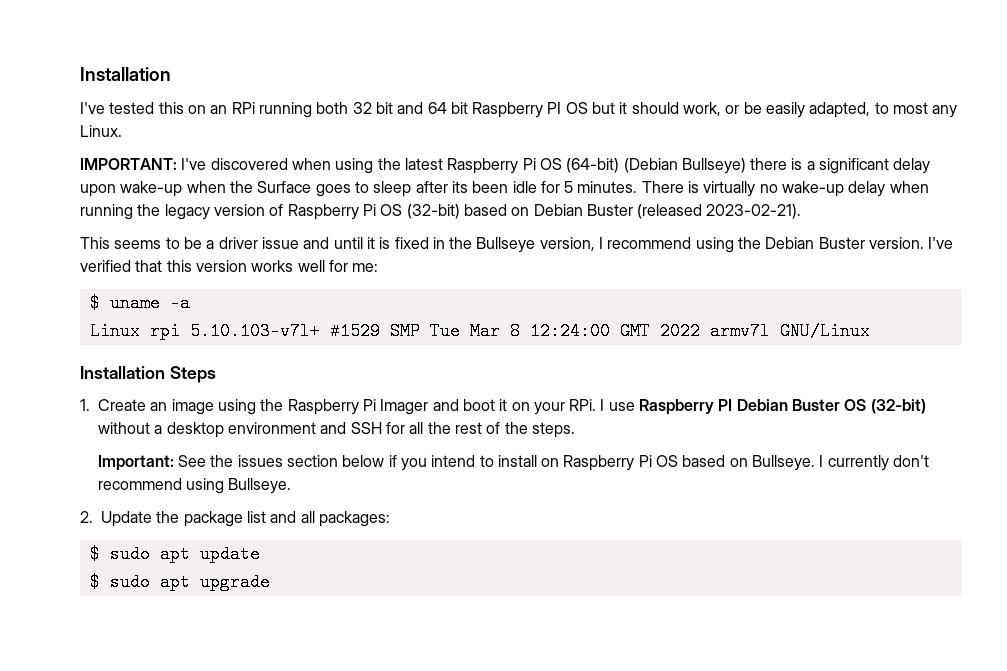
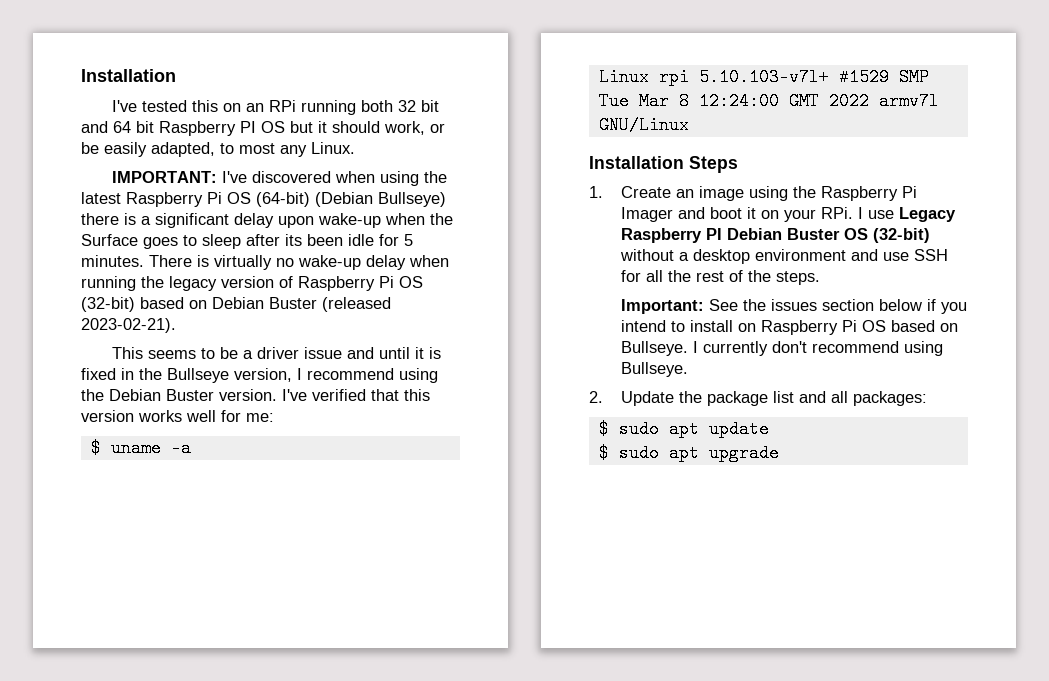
(635, 406) none -> [898,207,956,222] Legacy
(347, 428) none -> [882,252,909,261] use

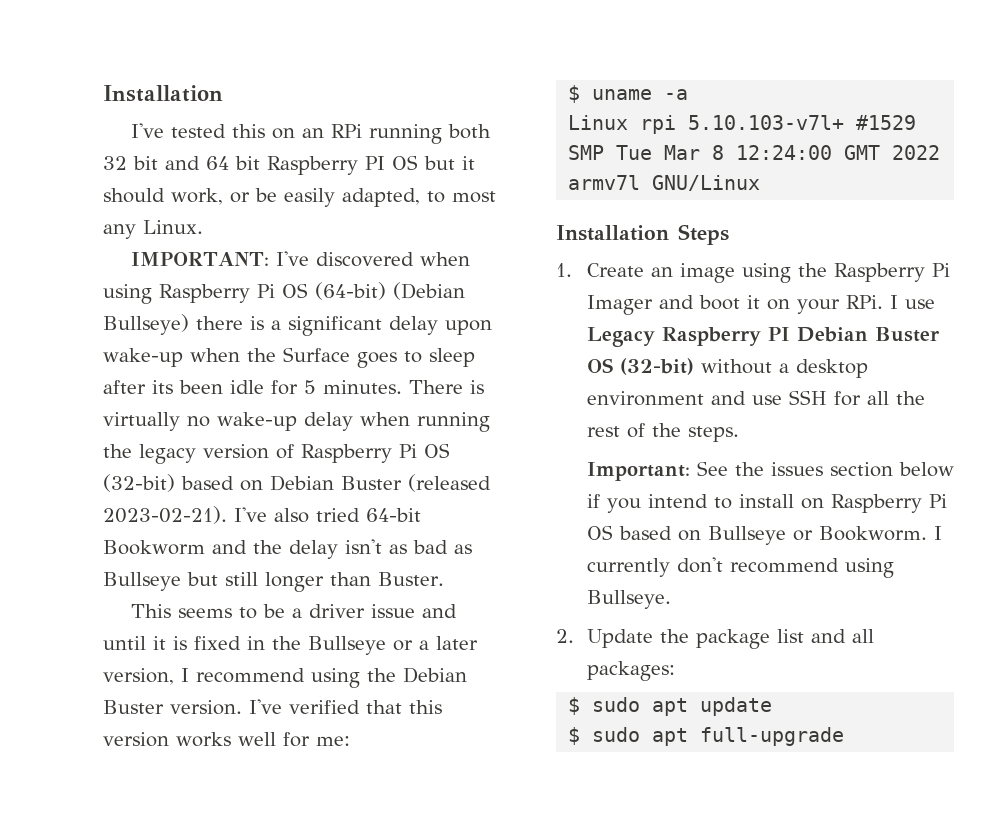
[423,171,447,183] [81,192,121,204] the latest -> (152, 294) none
(176, 325) none -> [234,507,421,523] [103,539,472,559] [103,572,444,592] I've also tried 64-bit Bookworm and the delay isn't as bad as Bullseye but still longer than Buster.
(229, 375) none -> [393,636,478,651] or a later
[620,341,688,356] Bullseye. -> [707,526,927,545] Bullseye or Bookworm.
[708,444,779,462] upgrade -> [700,727,845,746] full-upgrade

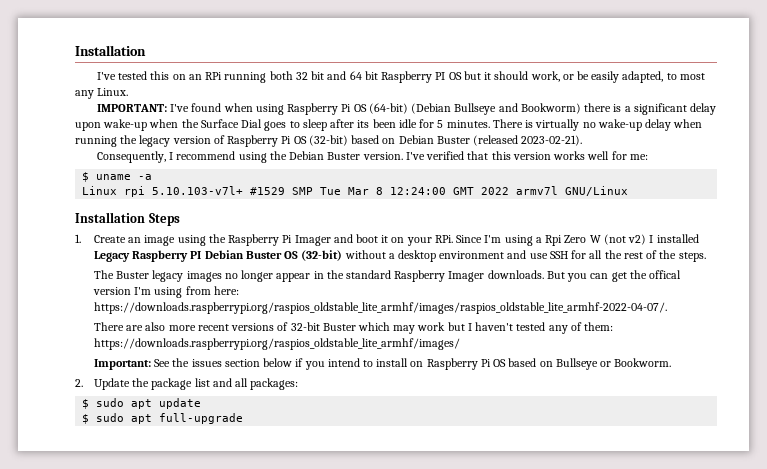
[315,252,414,267] discovered -> [191,103,222,112] found
[103,314,189,335] Bullseye) -> [454,103,581,115] Bullseye and Bookworm)
(350, 354) none -> [241,119,263,128] Dial
[234,507,421,523] [103,539,472,559] [103,572,444,592] [130,604,457,619] [103,636,478,655] [103,668,174,685] I've also tried 64-bit Bookworm and the delay isn't as bad as Bullseye but still longer than Buster. // This seems to be a driver issue and until it is fixed in the Bullseye or a later version, -> [96,151,166,163] // Consequently,
[889,295,935,309] I use -> [456,234,699,246] Since I'm using a Rpi Zero W (not v2) I installed
(739, 434) none -> [93,270,682,282] [92,286,239,298] [93,302,667,314] [93,322,614,334] [93,338,460,350] // The Buster legacy images no longer appear in the standard Raspberry Imager downloads. But you can get the offical version I'm using from here: https://downloads.raspberrypi.org/raspios_oldstable_lite_armhf/images/raspios_oldstable_lite_armhf-2022-04-07/. // There are also more recent versions of 32-bit Buster which may work but I haven't tested any of them: https://downloads.raspberrypi.org/raspios_oldstable_lite_armhf/images/
[933,526,942,540] [586,557,894,578] [586,590,671,609] I currently don't recommend using Bullseye. -> (672, 362) none

